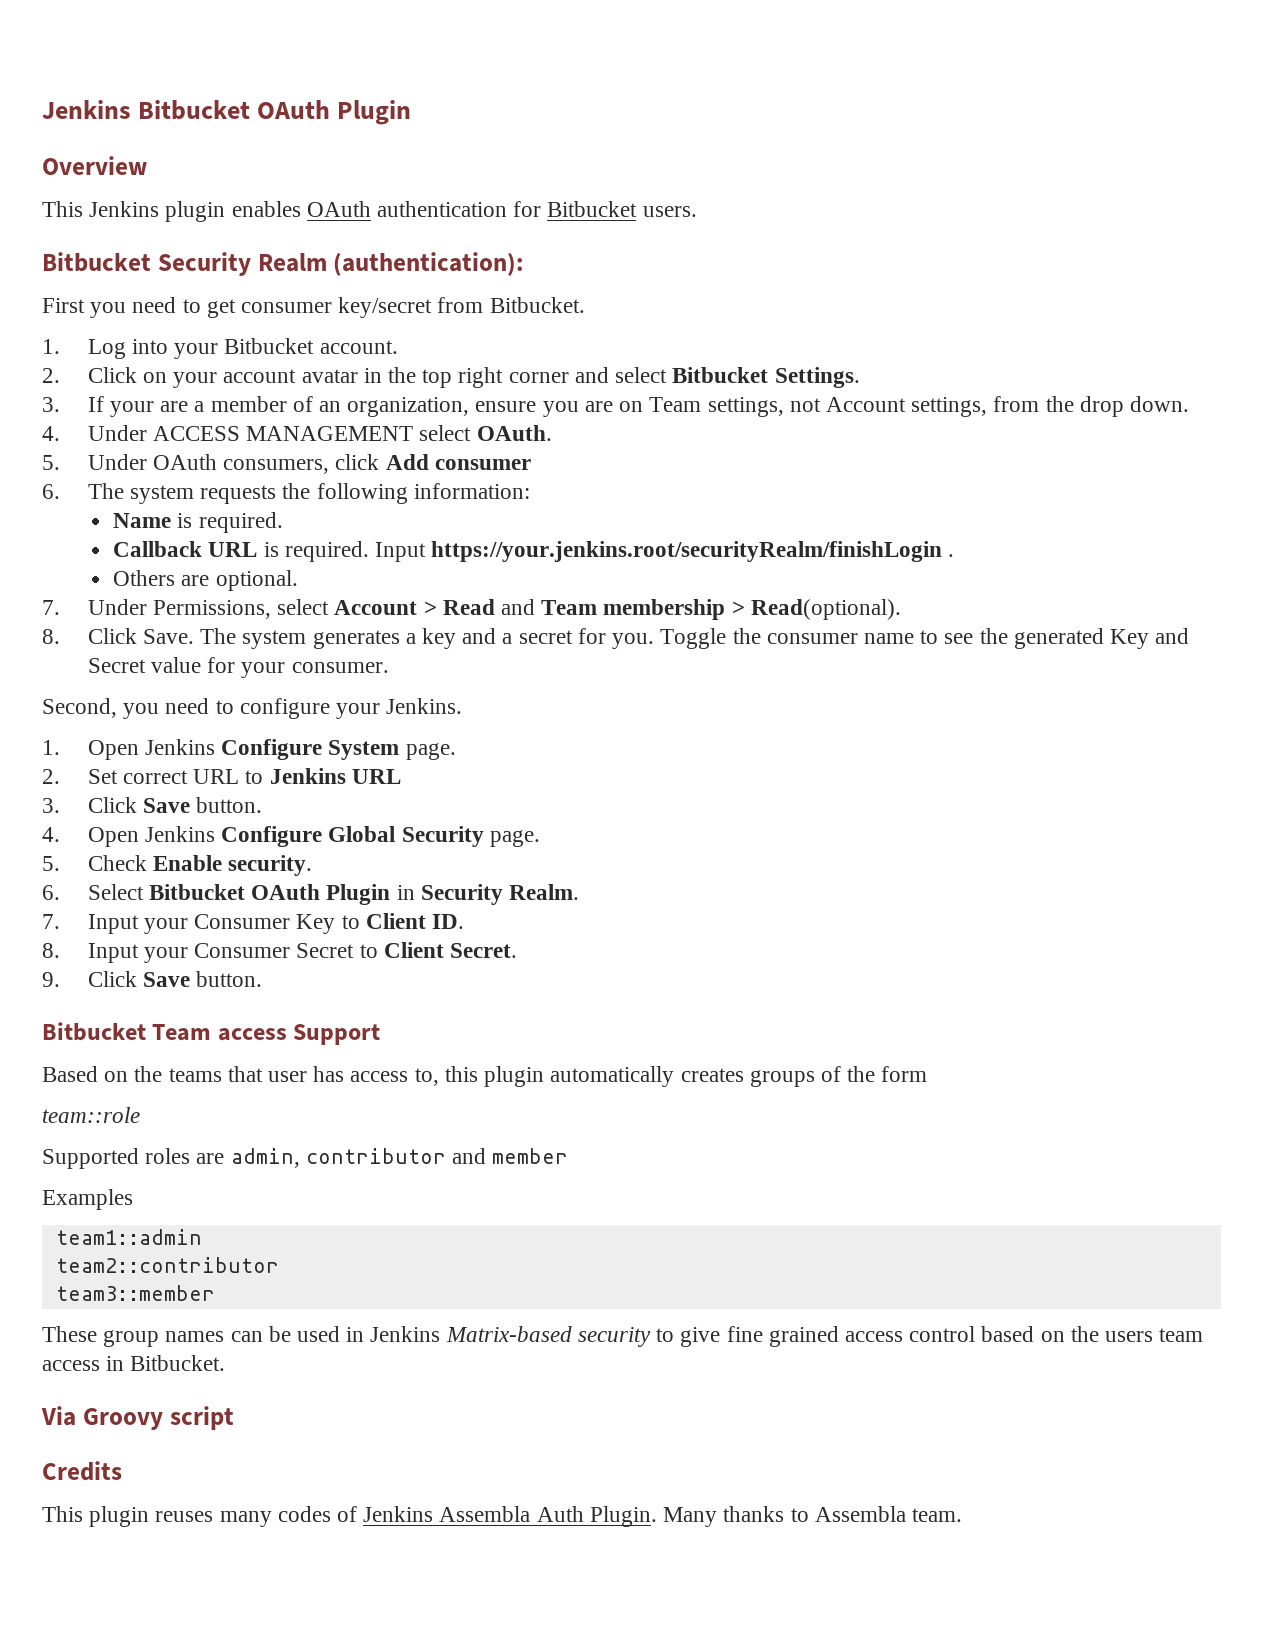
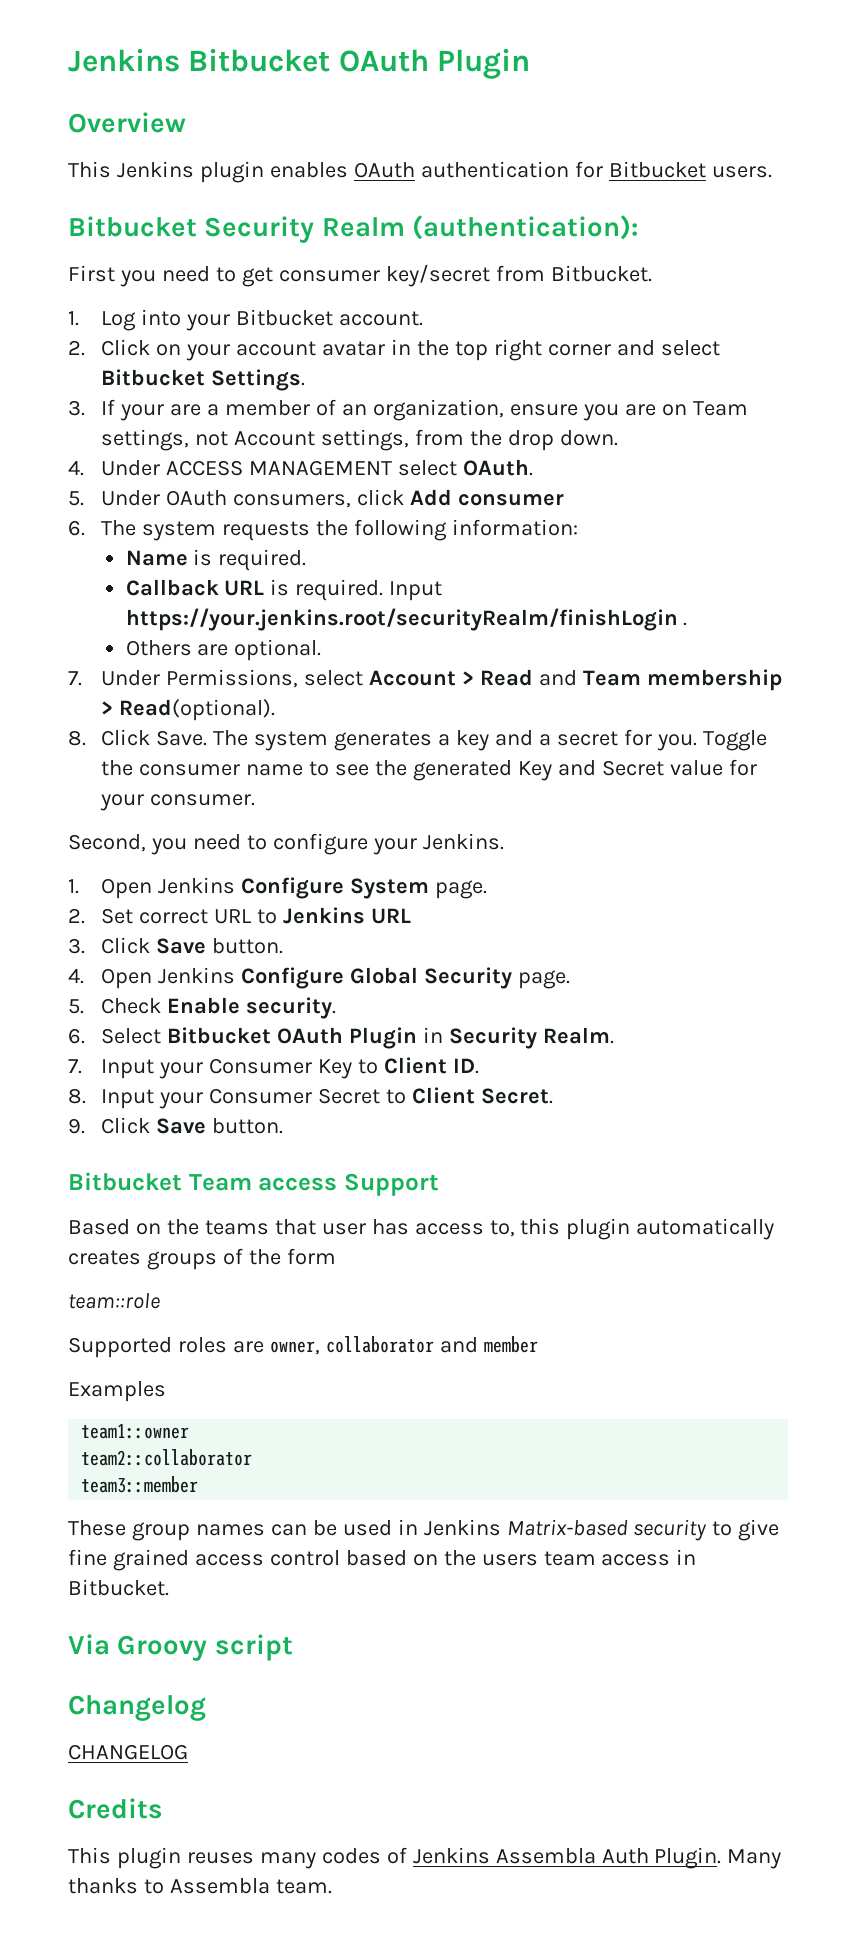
[230,1148,446,1168] admin, contributor -> [269,1336,434,1355] owner, collaborator
[55,1229,202,1245] [55,1257,279,1273] team1::admin // team2::contributor -> [81,1424,190,1439] [81,1449,253,1466] team1::owner // team2::collaborator
(234, 1418) none -> [68,1695,206,1721] [68,1744,188,1760] // Changelog // CHANGELOG

